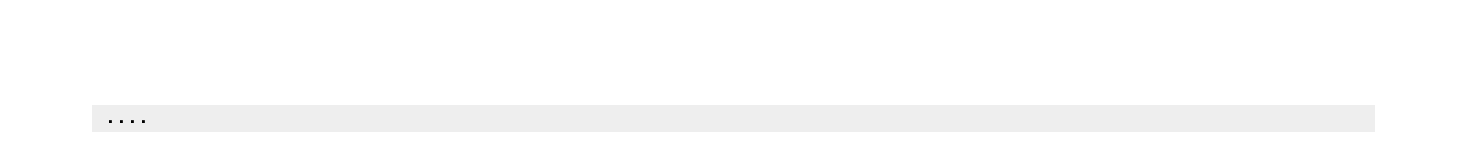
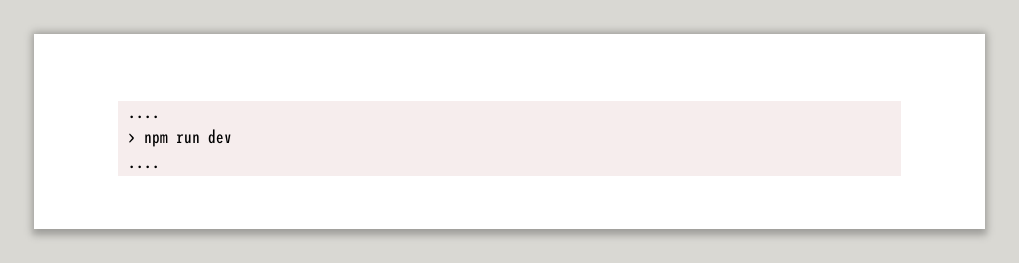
[104,120,149,123] .... -> [128,115,161,119] [128,129,233,147] [128,165,161,169] .... // > npm run dev // ....

